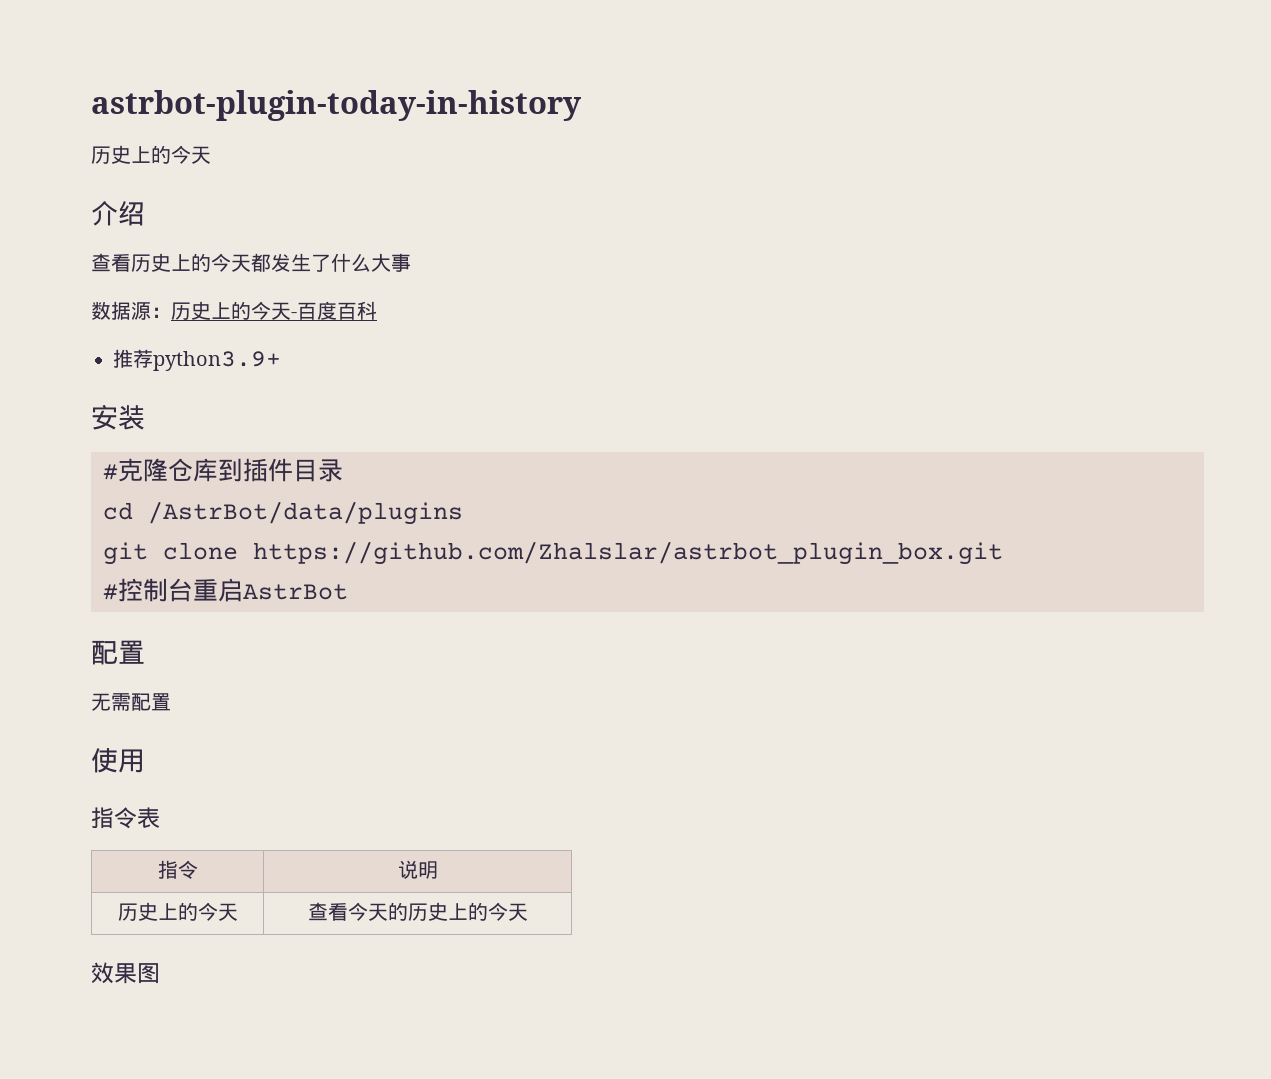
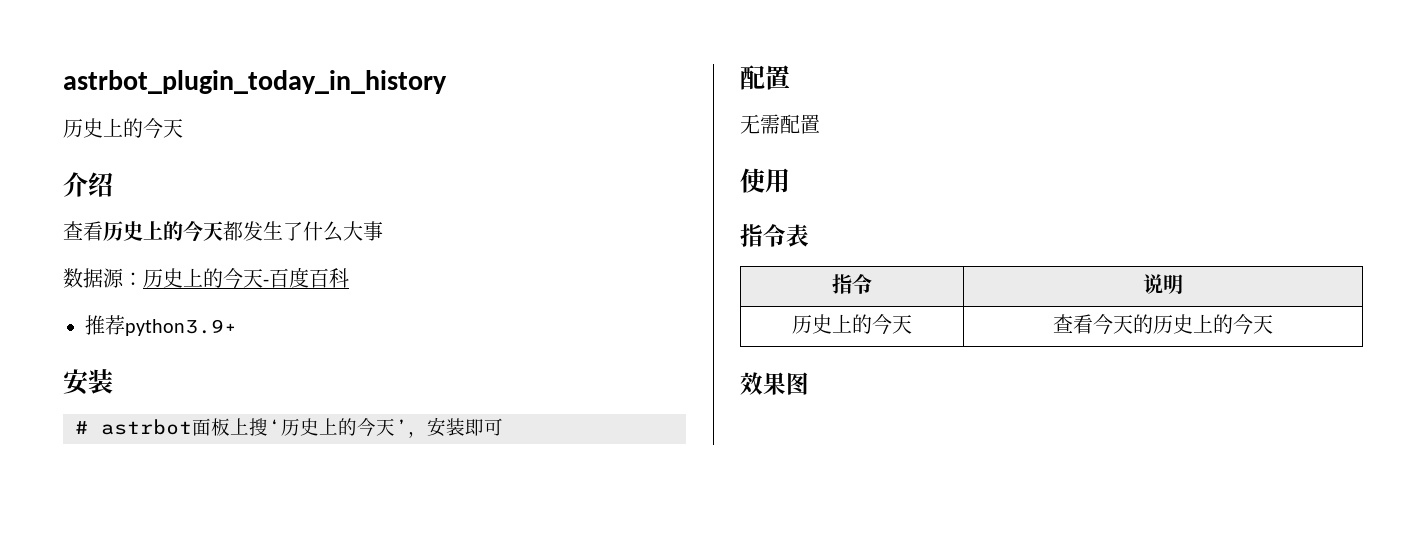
[91,90,581,121] astrbot-plugin-today-in-history -> [63,70,447,94] astrbot_plugin_today_in_history
[118,458,343,482] [103,501,463,525] [103,541,1003,565] [103,578,348,602] 克隆仓库到插件目录 // cd /AstrBot/data/plugins // git clone https://github.com/Zhalslar/astrbot_plugin_box.git // #控制台重启AstrBot -> [101,417,503,438] astrbot面板上搜‘历史上的今天’，安装即可

